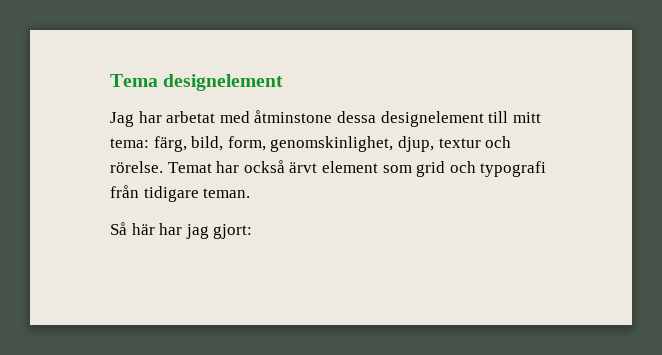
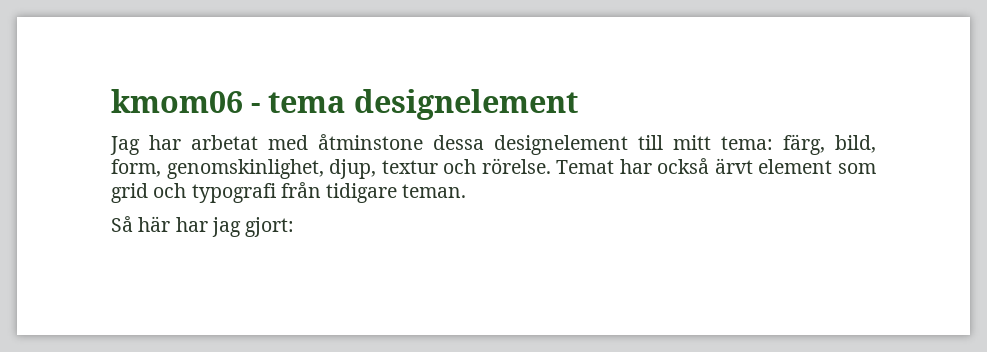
[110,74,158,87] Tema -> [111,89,346,113] kmom06 - tema

